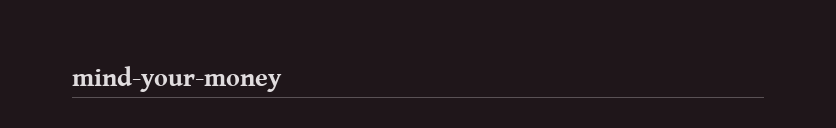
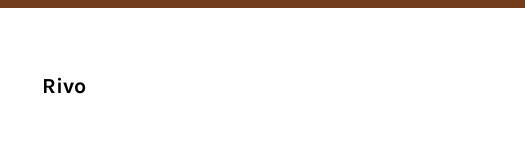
[72,66,282,92] mind-your-money -> [42,77,86,94] Rivo

